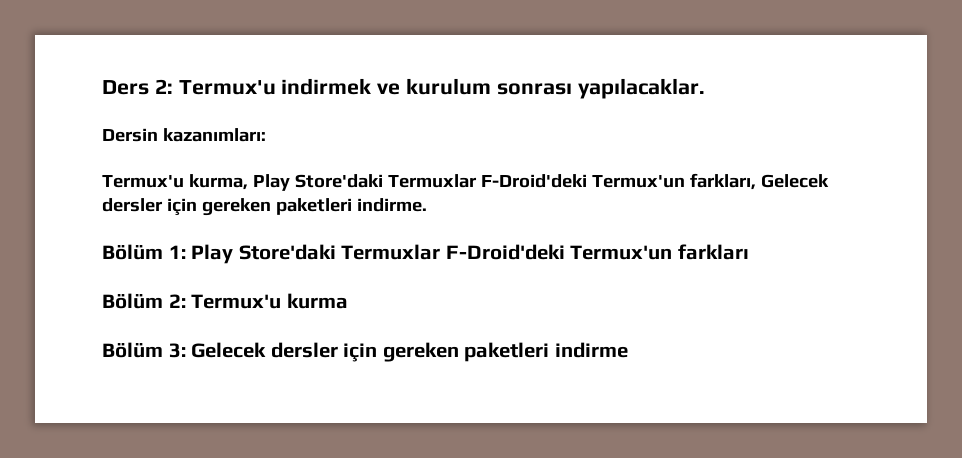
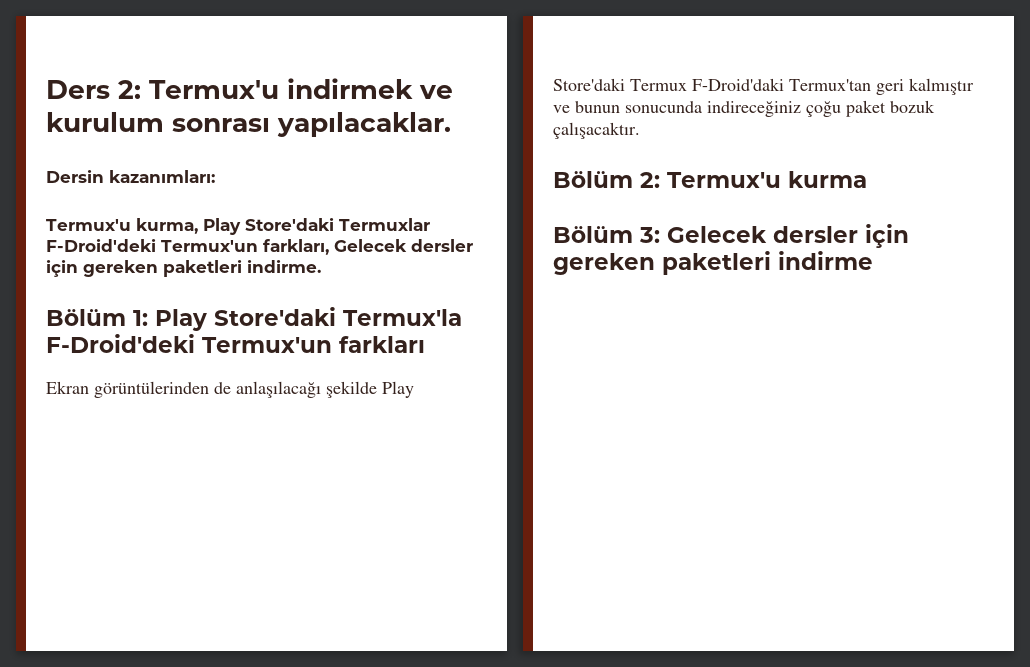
[341,244,441,260] Termuxlar -> [343,309,462,326] Termux'la
(749, 252) none -> [46,381,414,398] [553,78,974,95] [553,100,935,117] [553,122,640,139] // Ekran görüntülerinden de anlaşılacağı şekilde Play Store'daki Termux F-Droid'daki Termux'tan geri kalmıştır ve bunun sonucunda indireceğiniz çoğu paket bozuk çalışacaktır.

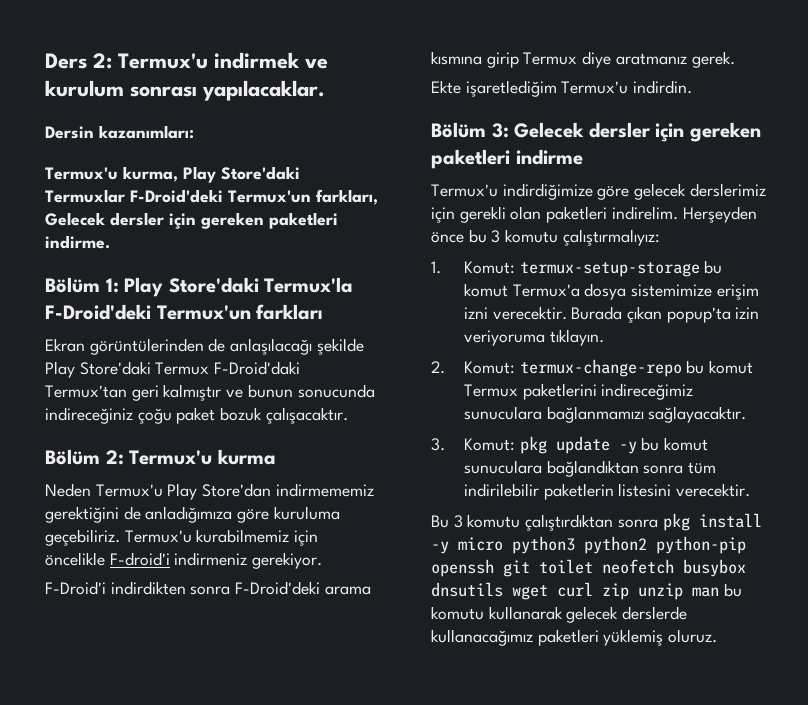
(867, 179) none -> [45,483,374,500] [45,506,340,523] [45,529,319,546] [45,552,323,569] [45,581,371,595] [431,51,735,68] [431,80,693,97] // Neden Termux'u Play Store'dan indirmememiz gerektiğini de anladığımıza göre kuruluma geçebiliriz. Termux'u kurabilmemiz için öncelikle F-droid'i indirmeniz gerekiyor. // F-Droid'i indirdikten sonra F-Droid'deki arama kısmına girip Termux diye aratmanız gerek. // Ekte işaretlediğim Termux'u indirdin.
(873, 260) none -> [431,183,766,200] [431,206,757,223] [431,229,660,246] [431,260,723,277] [463,283,759,300] [463,306,760,323] [463,329,604,346] [431,359,753,377] [463,383,694,400] [463,406,747,423] [431,436,708,454] [463,460,716,477] [463,483,750,500] [431,513,762,531] [431,536,746,554] [431,559,746,577] [431,582,742,600] [431,606,688,623] [431,629,718,646] // Termux'u indirdiğimize göre gelecek derslerimiz için gerekli olan paketleri indirelim. Herşeyden önce bu 3 komutu çalıştırmalıyız: // 1. Komut: termux-setup-storage bu komut Termux'a dosya sistemimize erişim izni verecektir. Burada çıkan popup'ta izin veriyoruma tıklayın. // 2. Komut: termux-change-repo bu komut Termux paketlerini indireceğimiz sunuculara bağlanmamızı sağlayacaktır. // 3. Komut: pkg update -y bu komut sunuculara bağlandıktan sonra tüm indirilebilir paketlerin listesini verecektir. // Bu 3 komutu çalıştırdıktan sonra pkg install -y micro python3 python2 python-pip openssh git toilet neofetch busybox dnsutils wget curl zip unzip man bu komutu kullanarak gelecek derslerde kullanacağımız paketleri yüklemiş oluruz.

